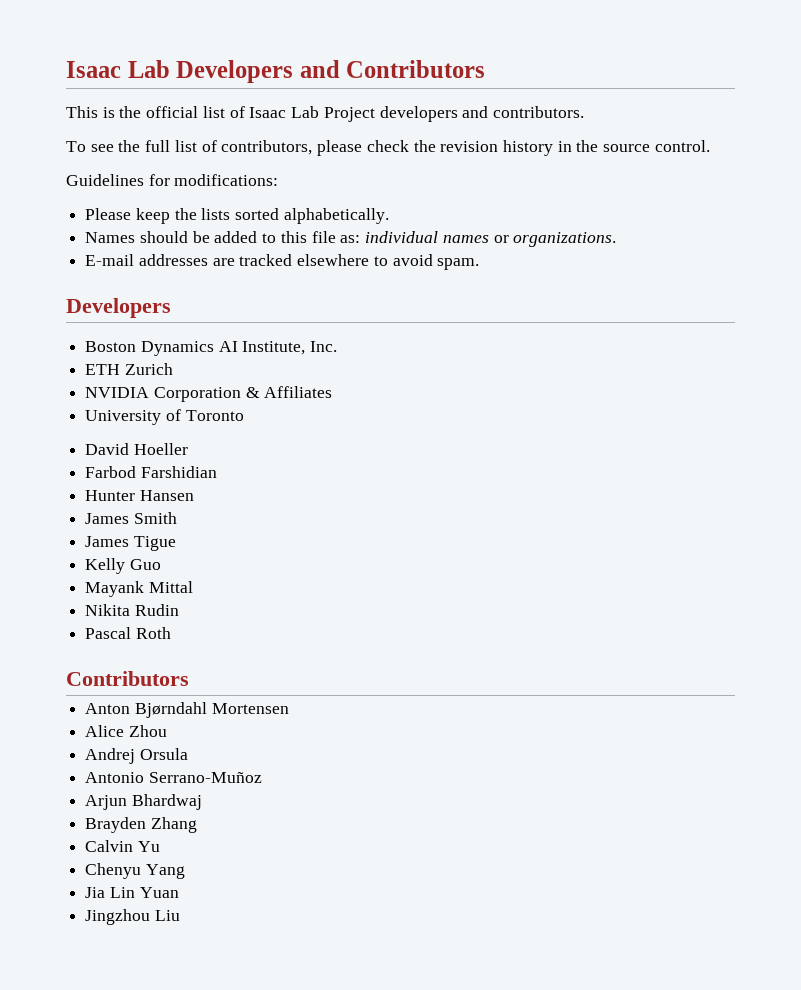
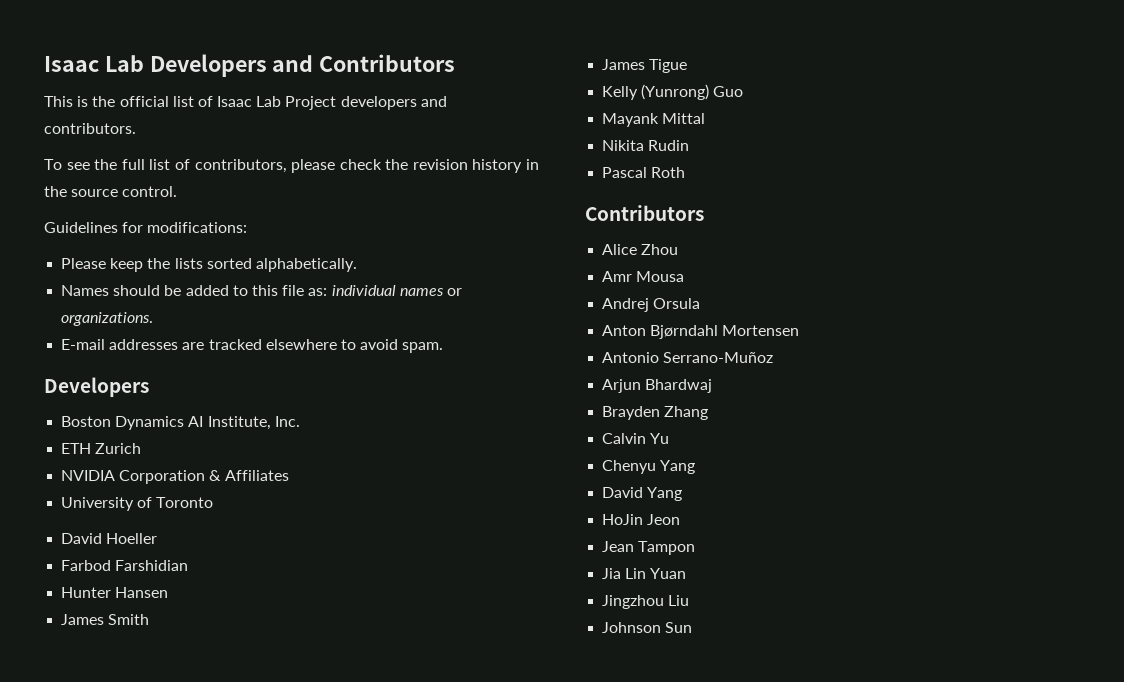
(126, 566) none -> [641,84,710,100] (Yunrong)
(189, 678) none -> [602,244,679,255] [602,271,685,282] [602,298,701,312] // Alice Zhou // Amr Mousa // Andrej Orsula
[85,725,167,737] [85,748,188,764] // Alice Zhou // Andrej Orsula -> (800, 330) none
(185, 871) none -> [602,487,683,501] [602,514,681,525] [602,541,696,555] // David Yang // HoJin Jeon // Jean Tampon
(180, 915) none -> [602,622,693,633] // Johnson Sun

